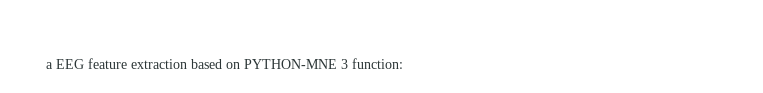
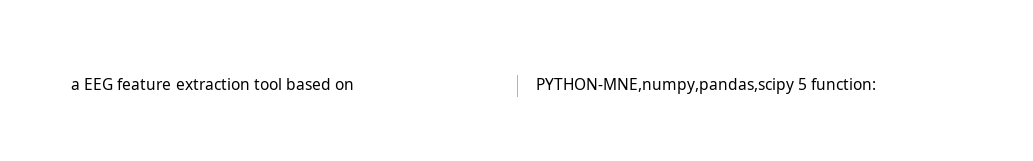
(187, 64) none -> [253,78,282,90] tool
[244,59,348,69] PYTHON-MNE 3 -> [536,78,808,94] PYTHON-MNE,numpy,pandas,scipy 5

